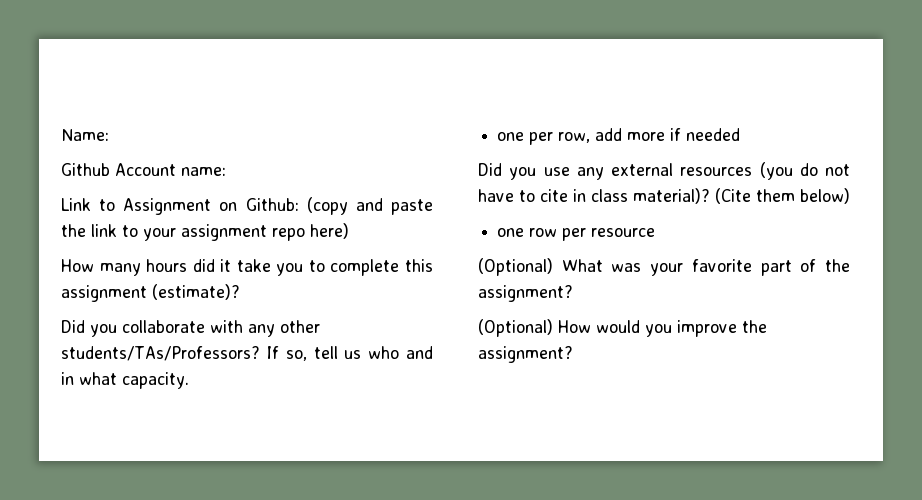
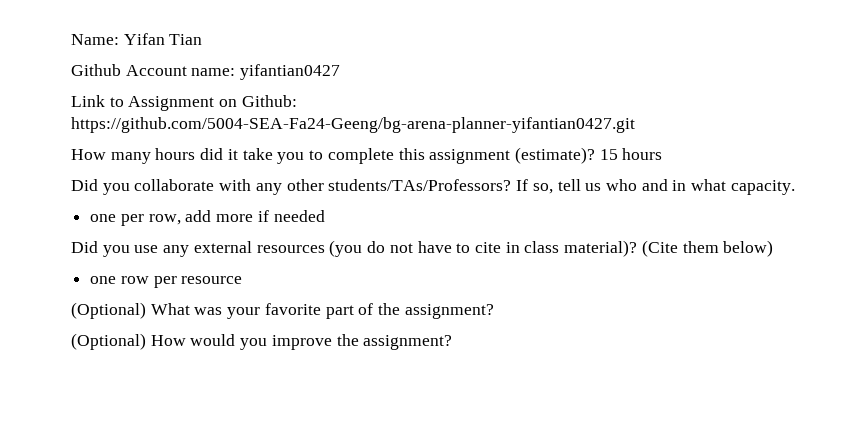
(109, 135) none -> [123,33,203,45] Yifan Tian
(226, 171) none -> [240,64,341,80] yifantian0427
[306,197,433,215] [61,223,349,241] (copy and paste the link to your assignment repo here) -> [71,117,635,133] https://github.com/5004-SEA-Fa24-Geeng/bg-arena-planner-yifantian0427.git
(240, 292) none -> [599,148,663,160] 15 hours

